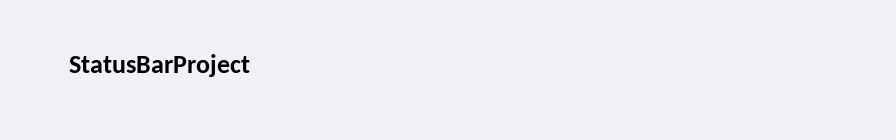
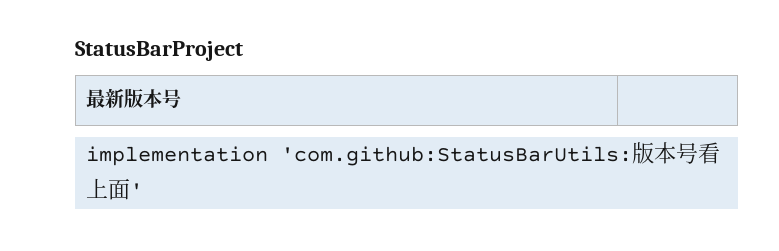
(250, 65) none -> [86,88,182,108] [86,142,721,166] [86,178,144,200] // 最新版本号 | // implementation 'com.github:StatusBarUtils:版本号看上面'

